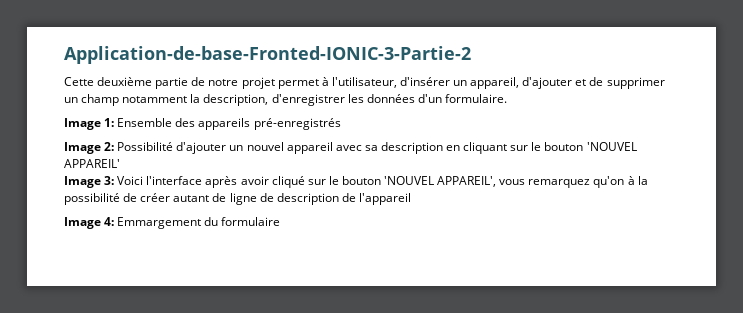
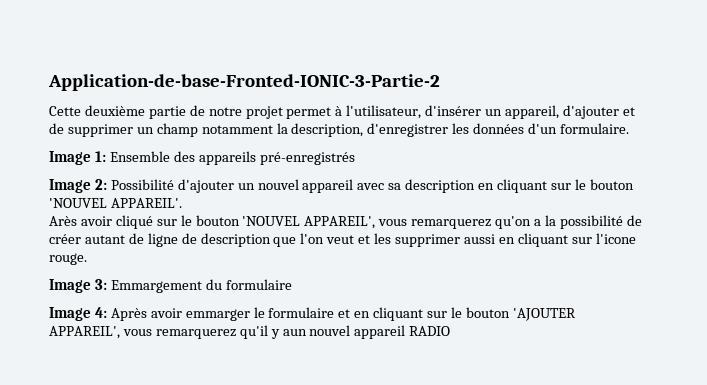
[64,159,120,168] [64,176,238,188] APPAREIL' // Image 3: Voici l'interface après -> [110,198,182,208] [49,216,77,226] APPAREIL'. // Arès
[528,176,635,188] remarquez qu'on à -> [411,216,542,229] remarquerez qu'on a
[341,193,411,205] [64,217,281,229] de l'appareil // Image 4: Emmargement du formulaire -> [273,233,636,247] [49,253,87,265] [49,279,292,293] [49,307,576,321] [49,325,451,339] que l'on veut et les supprimer aussi en cliquant sur l'icone rouge. // Image 3: Emmargement du formulaire // Image 4: Après avoir emmarger le formulaire et en cliquant sur le bouton 'AJOUTER APPAREIL', vous remarquerez qu'il y aun nouvel appareil RADIO

